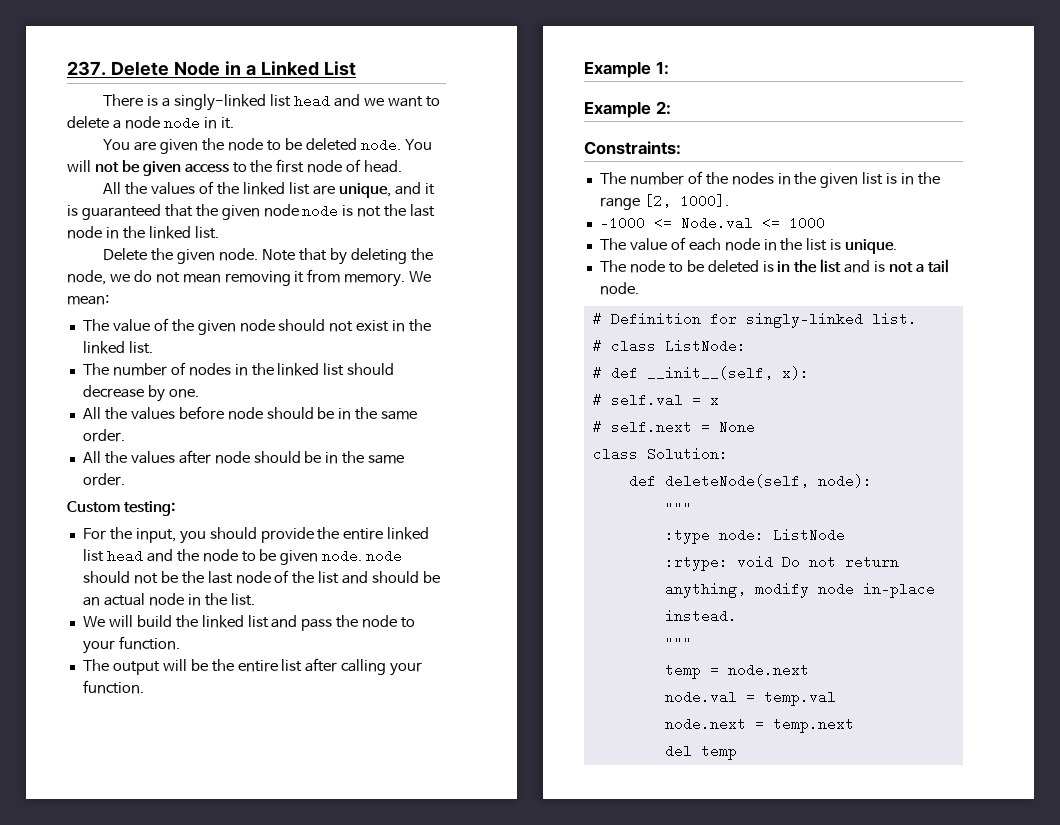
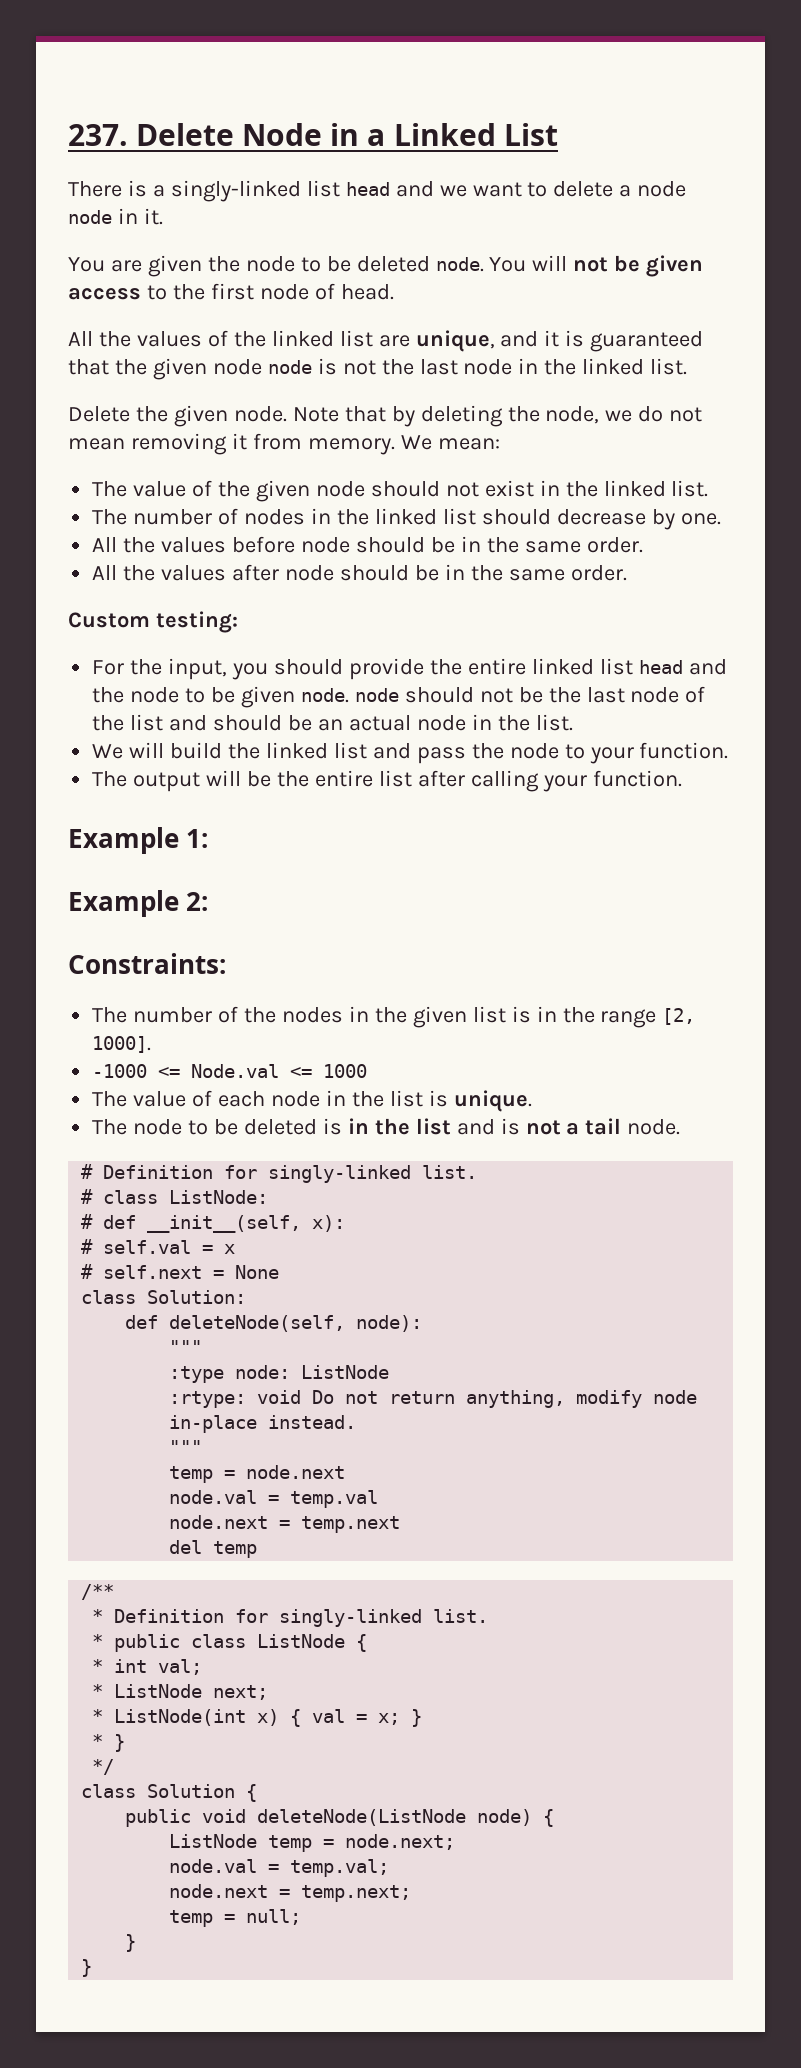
(737, 752) none -> [81,1584,115,1600] [92,1609,489,1627] [92,1634,368,1652] [92,1659,203,1675] [92,1684,269,1700] [92,1709,423,1727] [92,1734,126,1752] [92,1759,115,1775] [81,1784,258,1802] [125,1809,555,1827] [169,1834,456,1852] [169,1859,390,1877] [169,1884,412,1902] [169,1909,302,1927] [125,1934,137,1952] [81,1959,93,1977] // /** // * Definition for singly-linked list. // * public class ListNode { // * int val; // * ListNode next; // * ListNode(int x) { val = x; } // * } // */ // class Solution { // public void deleteNode(ListNode node) { // ListNode temp = node.next; // node.val = temp.val; // node.next = temp.next; // temp = null; // } // }

